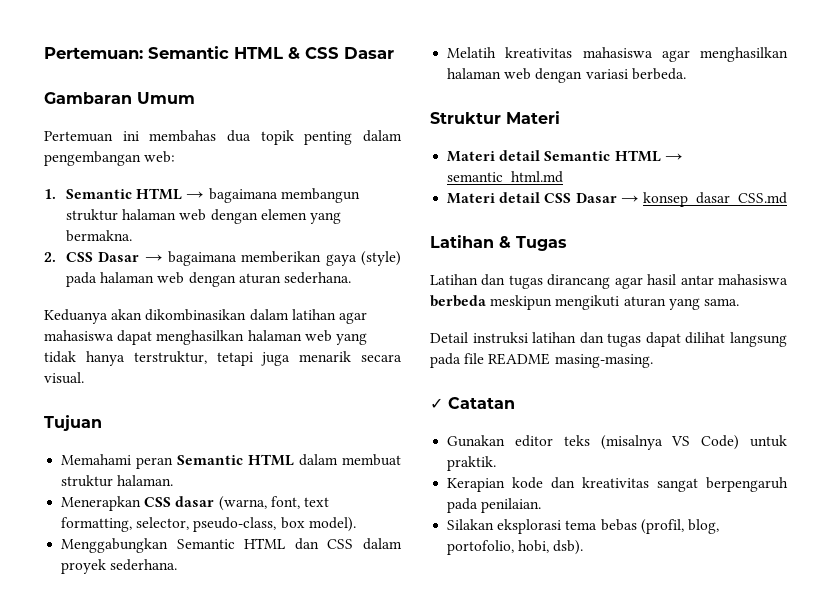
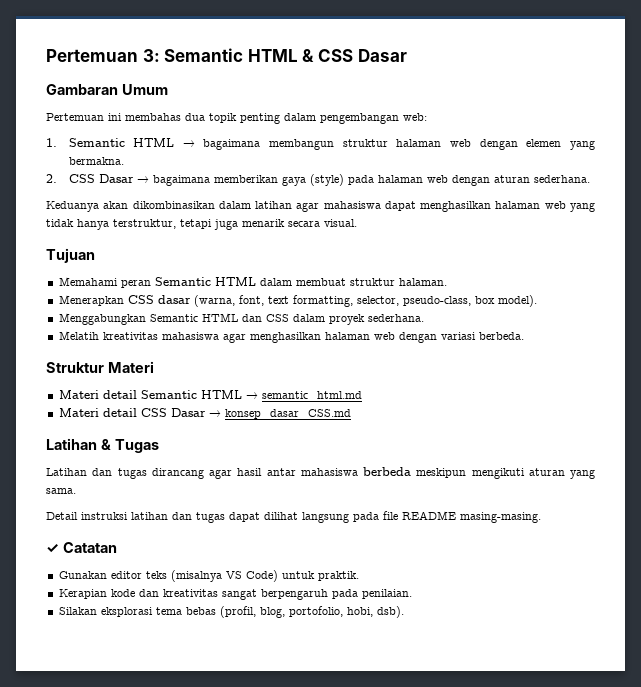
[44,47,143,59] Pertemuan: -> [46,49,160,62] Pertemuan 3:

